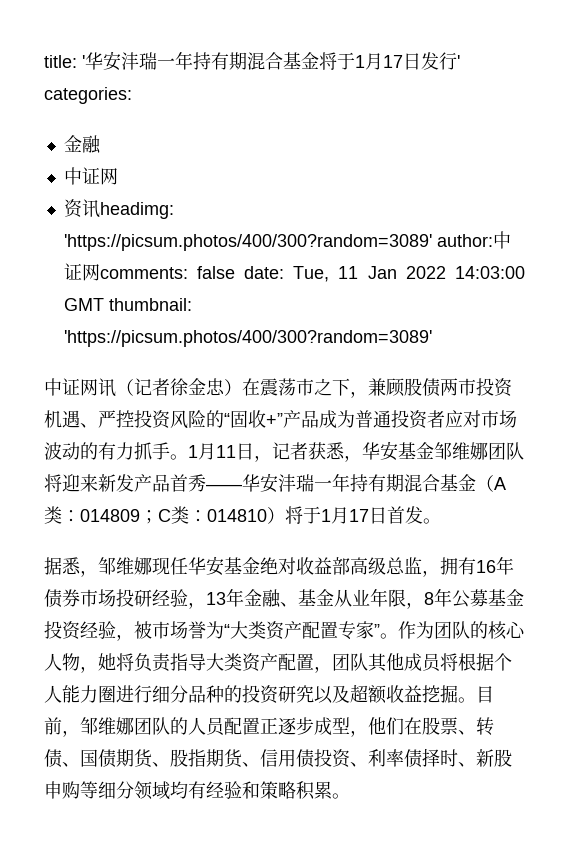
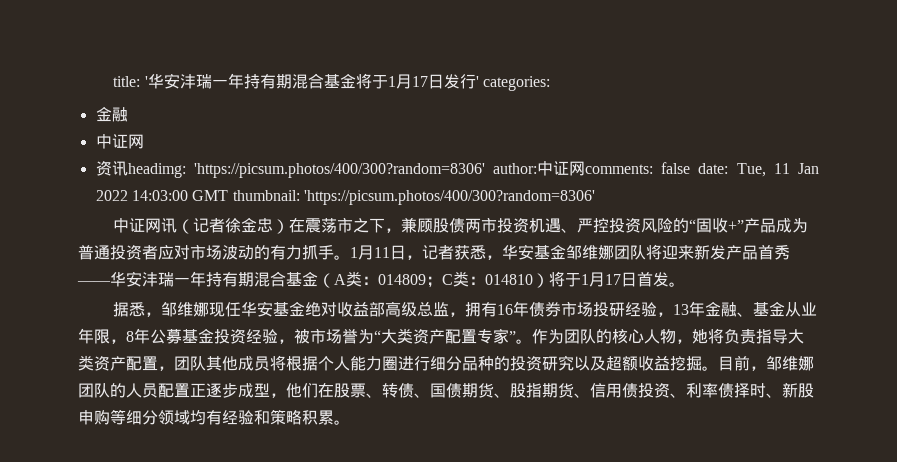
[63,234,432,251] 'https://picsum.photos/400/300?random=3089' -> [193,163,485,178] 'https://picsum.photos/400/300?random=8306'
[63,330,432,347] 'https://picsum.photos/400/300?random=3089' -> [303,190,595,205] 'https://picsum.photos/400/300?random=8306'

